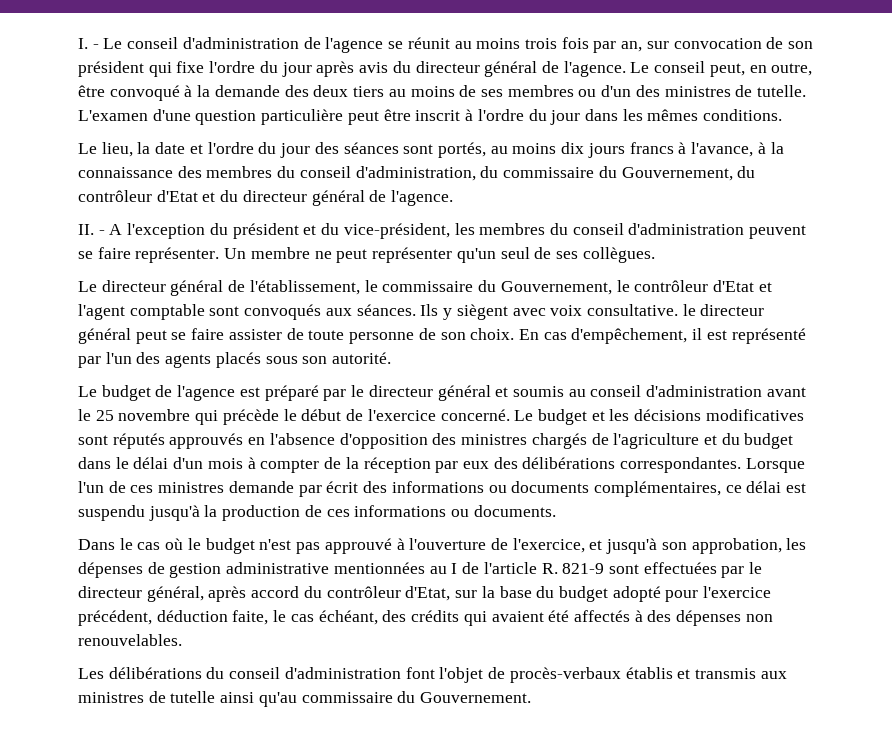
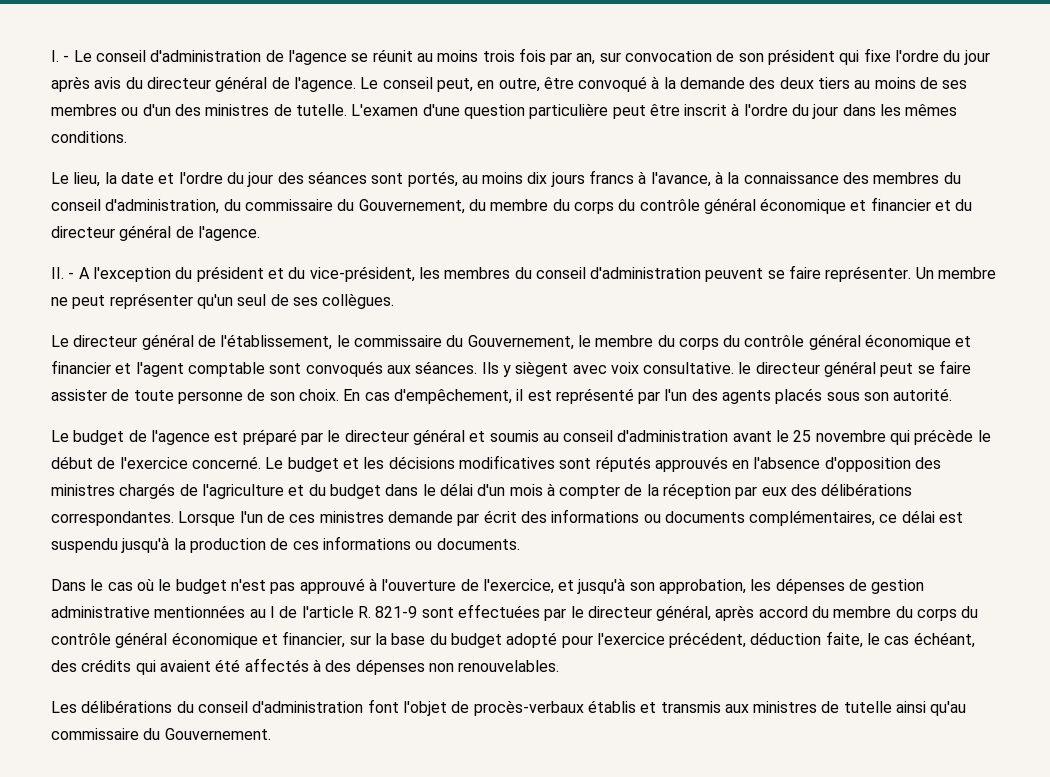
[78,190,198,202] contrôleur d'Etat -> [490,197,931,214] membre du corps du contrôle général économique et financier
[634,280,754,292] contrôleur d'Etat -> [595,334,972,350] [51,360,111,374] membre du corps du contrôle général économique et financier
[326,586,451,601] contrôleur d'Etat, -> [833,606,979,621] [51,631,346,648] membre du corps du contrôle général économique et financier,

